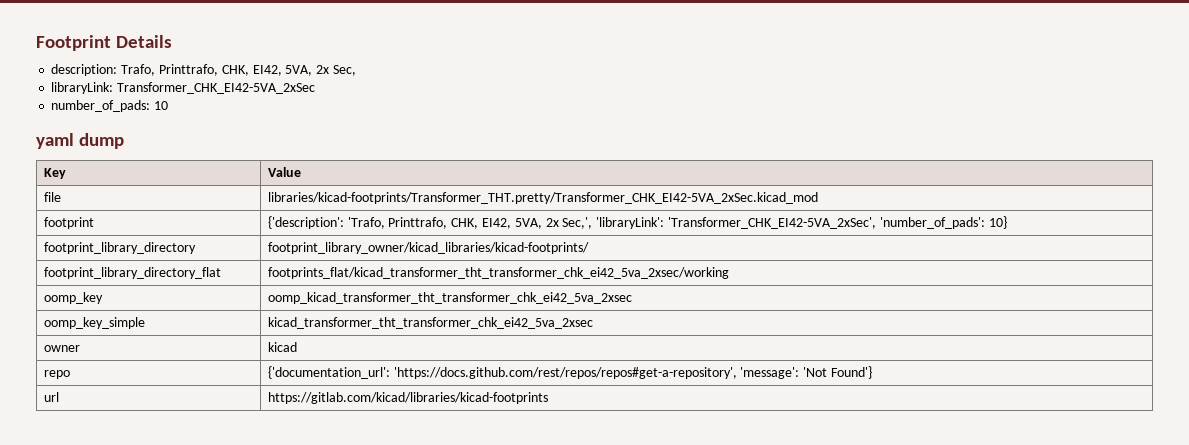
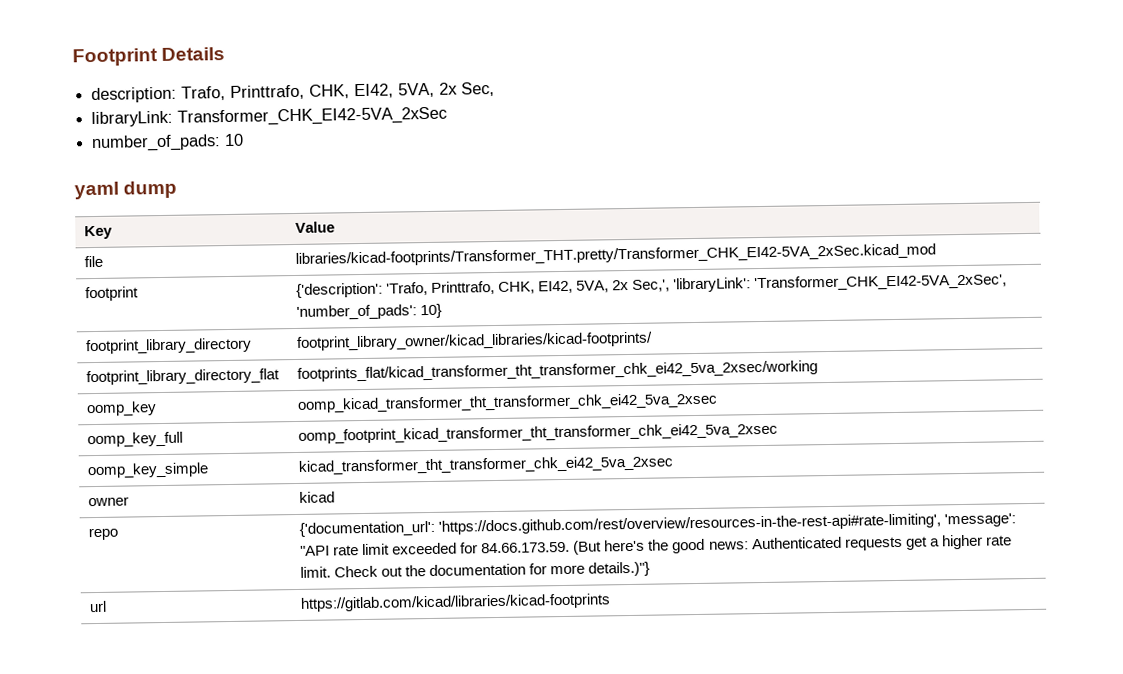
(632, 298) none -> [87,431,184,448] [298,422,779,444] // oomp_key_full | oomp_footprint_kicad_transformer_tht_transformer_chk_ei42_5va_2xsec
[393,366,873,379] 'https://docs.github.com/rest/repos/repos#get-a-repository', 'message': 'Not Found'} -> [438,513,1017,535] [300,534,1012,556] [300,561,651,578] 'https://docs.github.com/rest/overview/resources-in-the-rest-api#rate-limiting', 'message': "API rate limit exceeded for 84.66.173.59. (But here's the good news: Authenticated requests get a higher rate limit. Check out the documentation for more details.)"}

